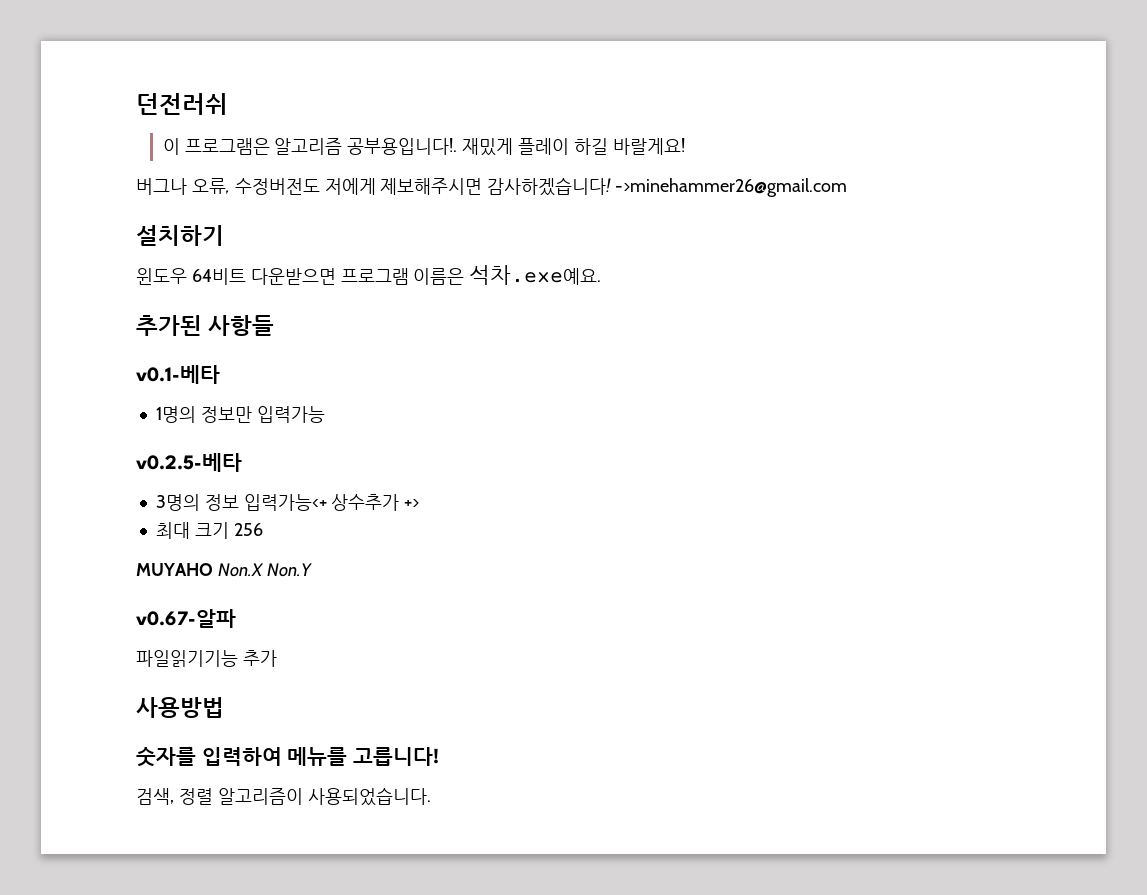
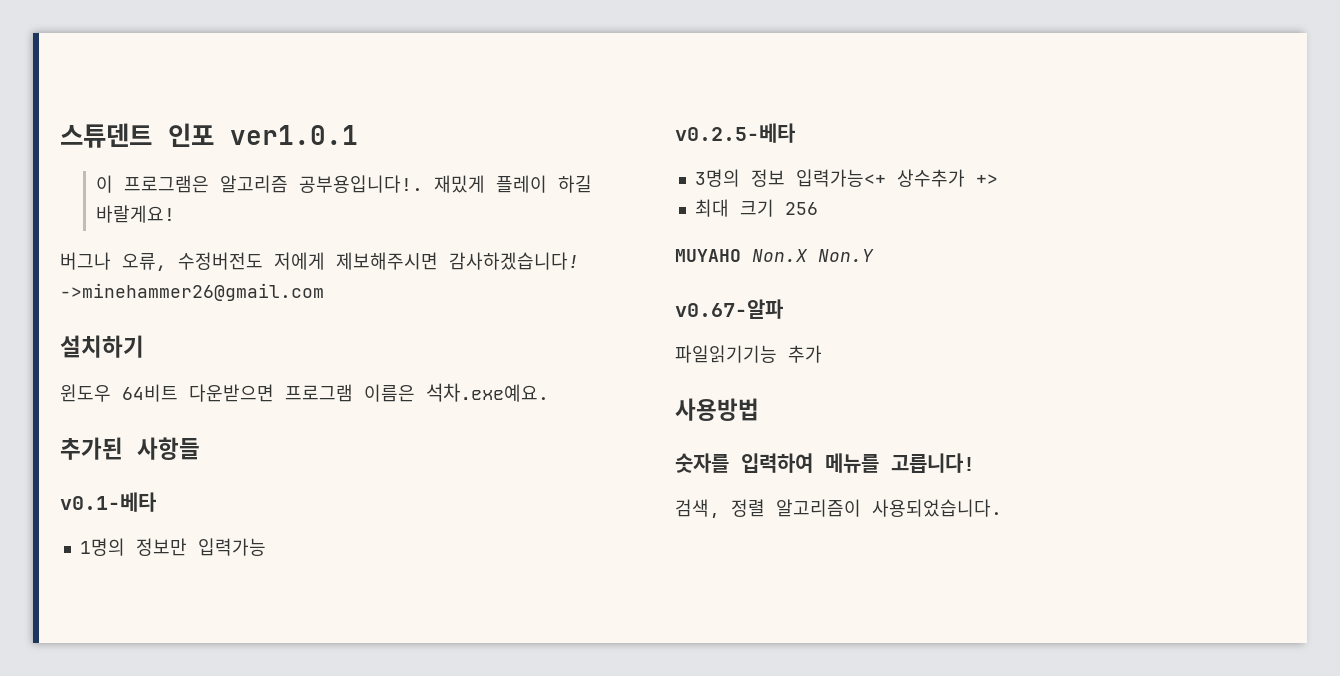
[136,93,228,115] 던전러쉬 -> [60,123,358,148] 스튜덴트 인포 ver1.0.1

